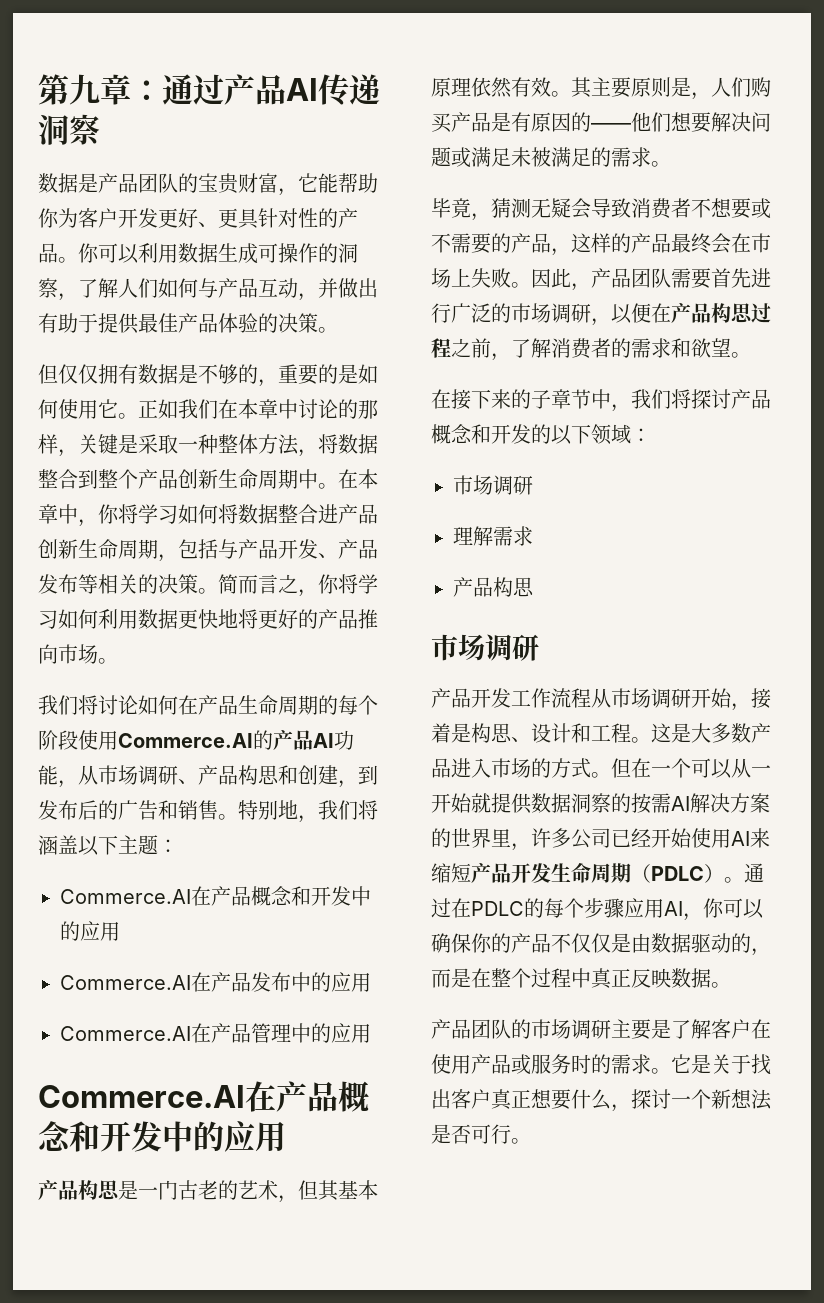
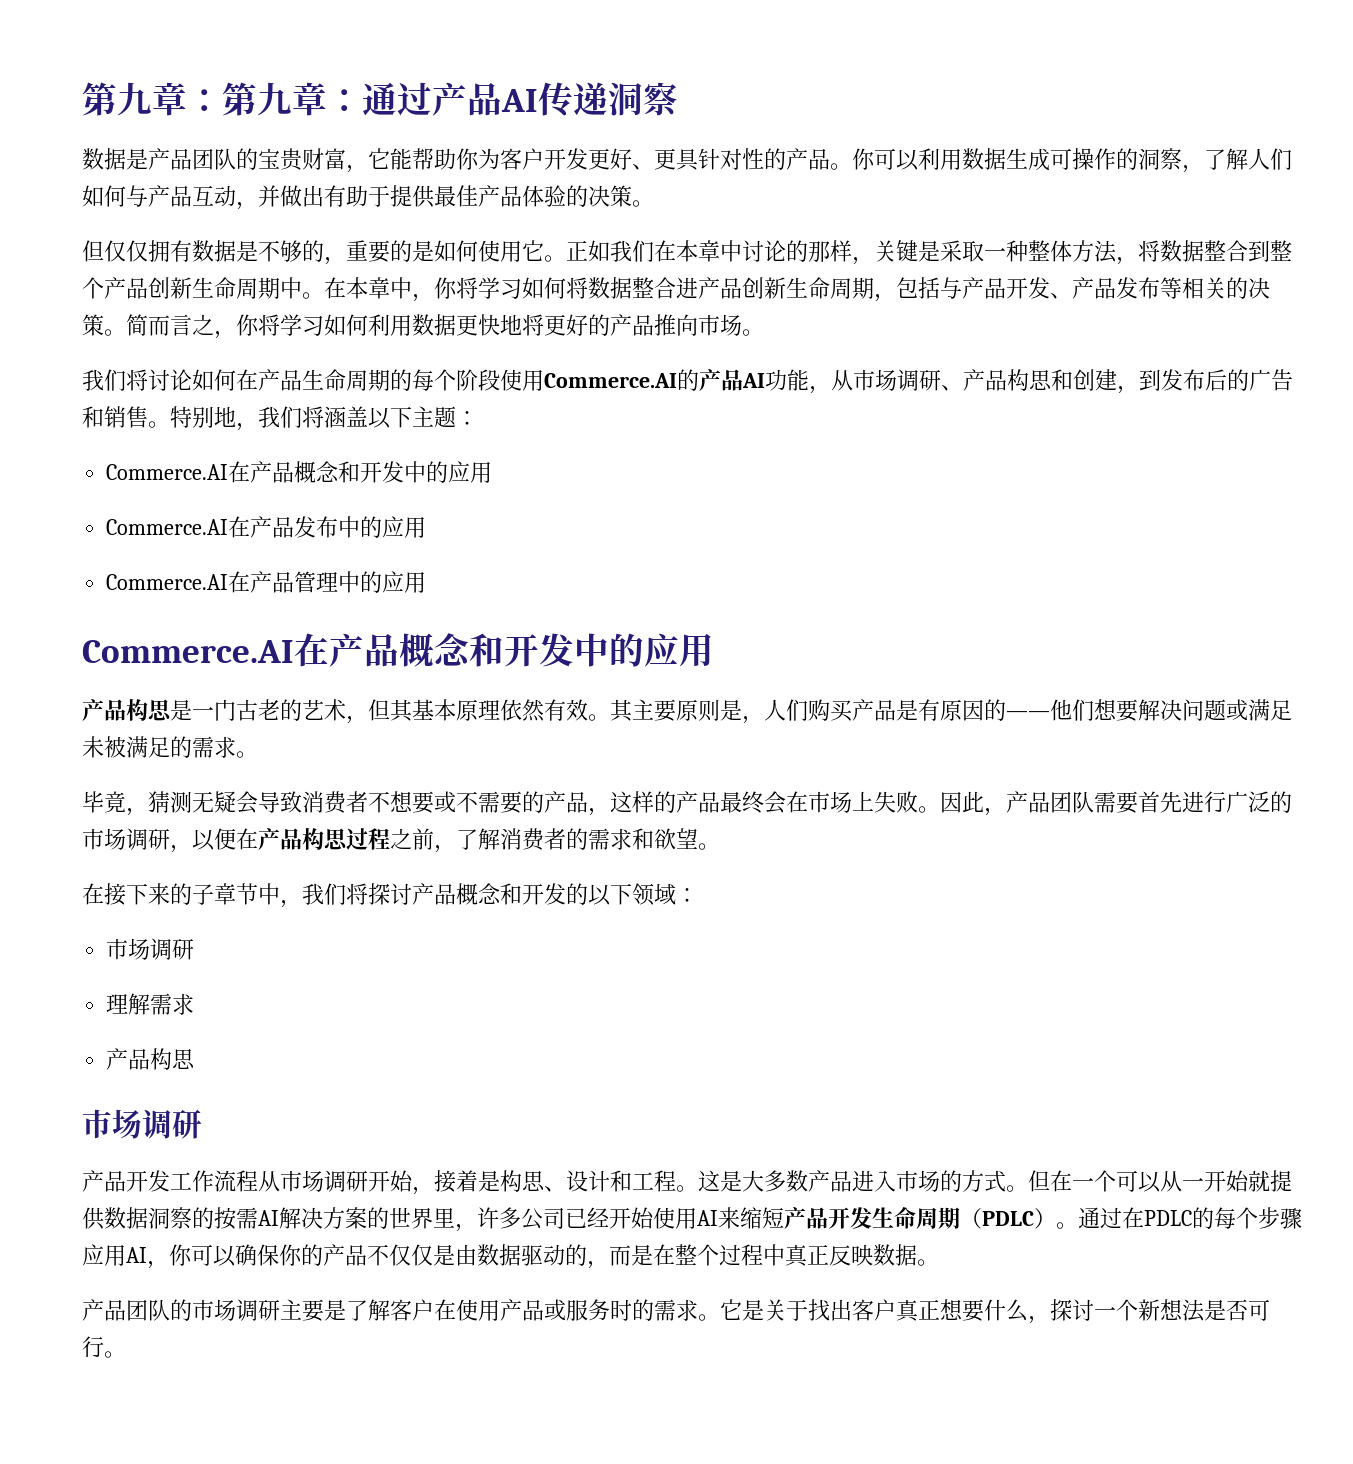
[38,74,162,105] 第九章： -> [82,82,362,116] 第九章：第九章：

